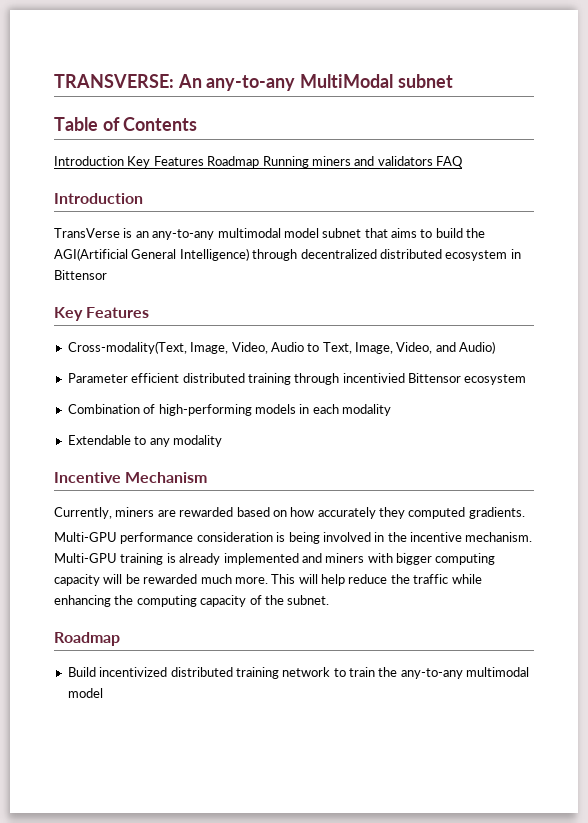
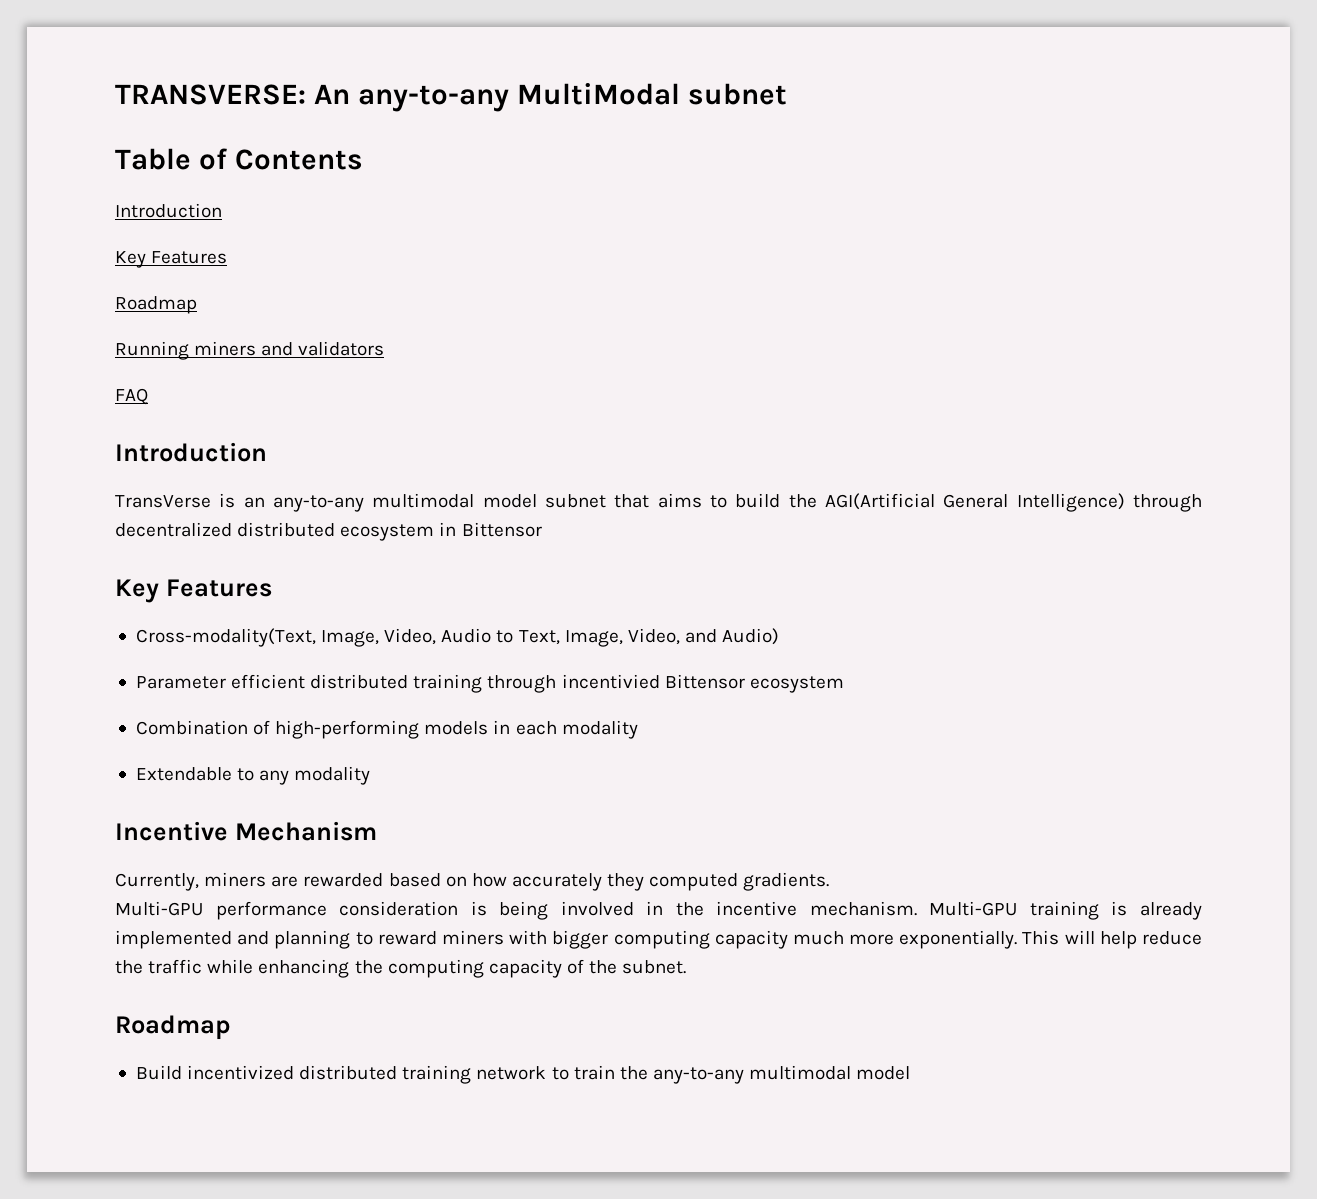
[127,156,260,168] Key Features Roadmap -> [115,251,228,268] [115,296,197,314] // Key Features // Roadmap //
(433, 161) none -> (385, 348) //
(322, 558) none -> [274,930,437,949] planning to reward
[103,574,268,584] will be rewarded much more. -> [792,930,1018,949] much more exponentially.

